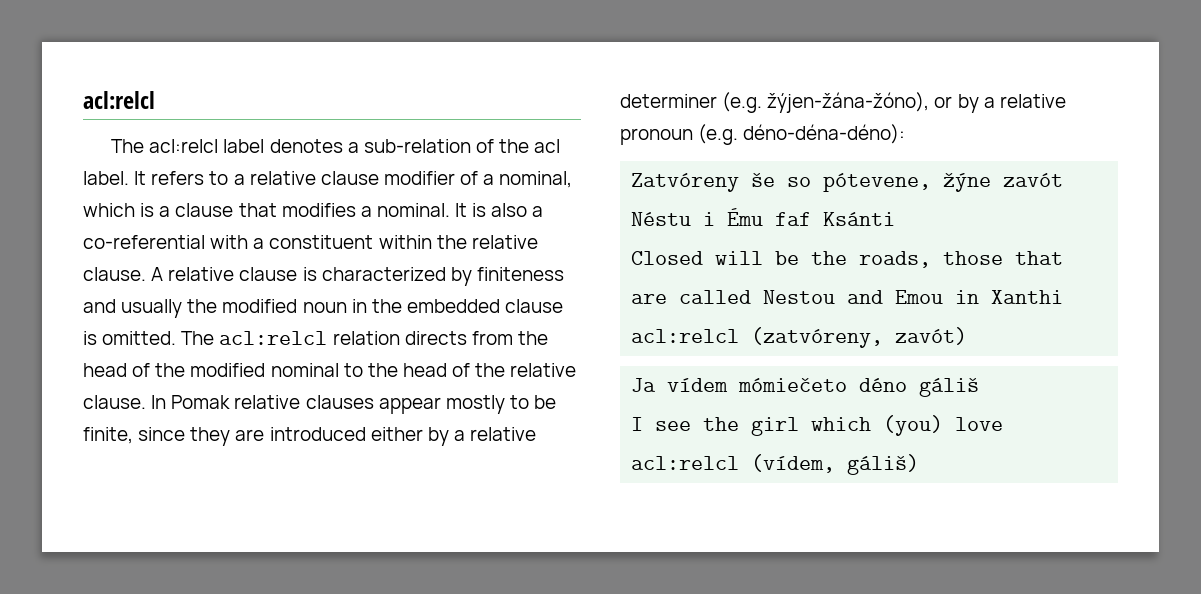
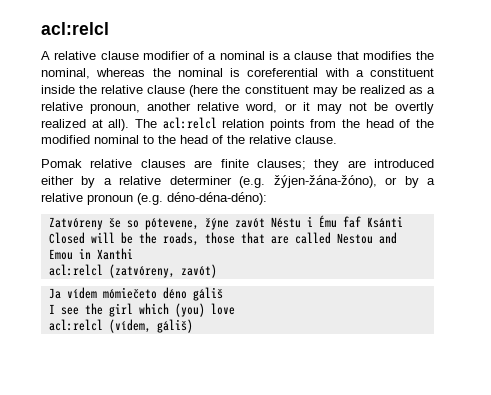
[111,139,561,153] [83,171,245,185] The acl:relcl label denotes a sub-relation of the acl label. It refers to a -> [41,51,50,60] A
[499,171,573,188] [83,203,135,217] nominal, which -> [219,51,265,60] nominal
[360,203,544,217] [83,235,205,249] a nominal. It is also a co-referential -> [416,51,434,60] [41,68,319,79] the nominal, whereas the nominal is coreferential
[378,235,538,249] [83,267,564,286] [83,299,564,318] [83,331,177,345] within the relative clause. A relative clause is characterized by finiteness and usually the modified noun in the embedded clause is omitted. -> [41,85,435,97] [41,102,435,114] [41,119,130,131] inside the relative clause (here the constituent may be realized as a relative pronoun, another relative word, or it may not be overtly realized at all).
[404,331,467,345] directs -> [269,119,305,131] points
[151,395,167,409] In -> (337, 139) //
[378,395,557,414] [83,427,186,444] appear mostly to be finite, since -> [194,159,306,170] are finite clauses;

